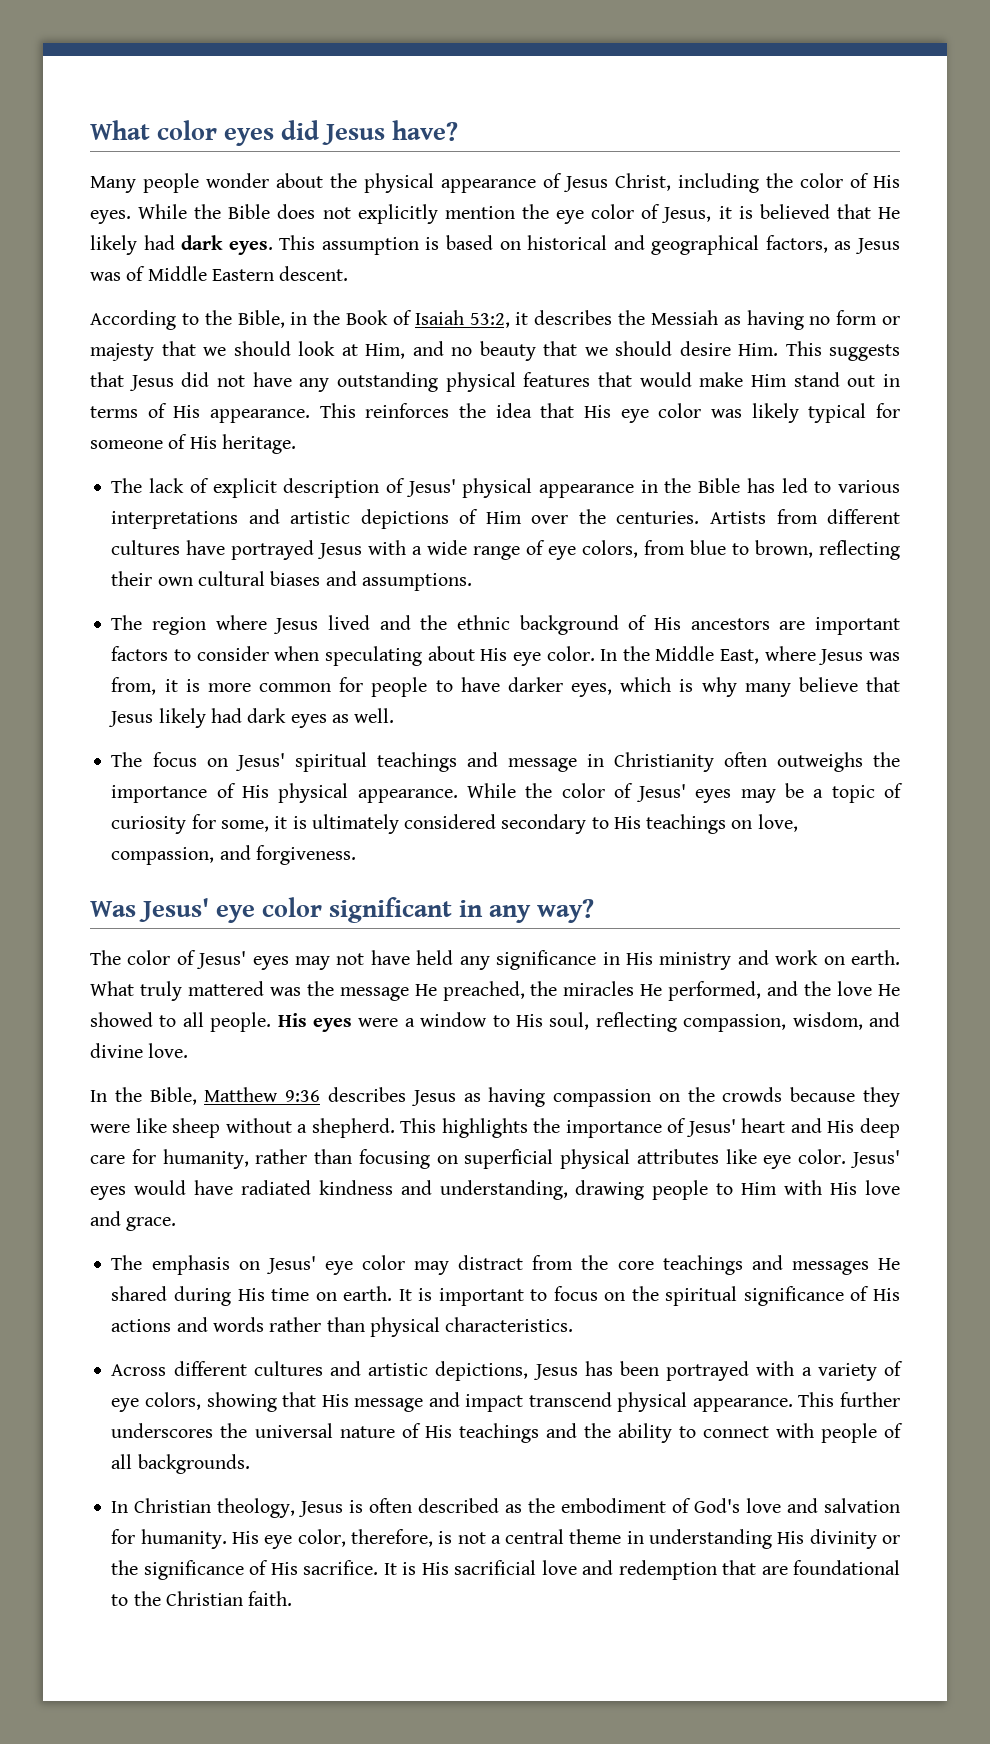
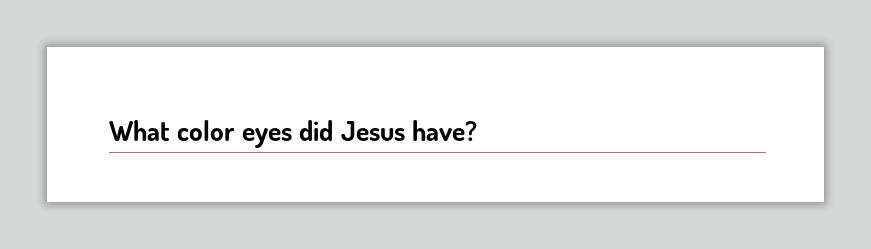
[90,173,900,193] [90,204,901,224] [90,235,900,255] [90,266,349,281] [90,310,901,330] [90,341,900,361] [90,372,900,392] [90,403,900,423] [90,434,296,454] [111,478,901,498] [111,509,900,529] [111,540,900,560] [111,571,472,591] [111,615,900,635] [111,646,900,666] [111,677,900,697] [108,708,395,728] [111,752,900,772] [111,783,903,803] [111,814,798,834] [111,845,356,865] [90,897,595,923] [90,950,900,970] [90,981,900,1001] [90,1012,900,1032] [90,1043,189,1058] [90,1087,901,1107] [90,1118,900,1138] [90,1149,900,1169] [90,1180,900,1200] [90,1211,177,1231] [111,1255,900,1275] [111,1286,900,1306] [111,1317,574,1337] [111,1361,903,1381] [111,1392,901,1412] [111,1423,903,1443] [111,1454,250,1474] [111,1498,901,1518] [111,1529,900,1549] [111,1560,901,1580] [111,1591,293,1606] // Many people wonder about the physical appearance of Jesus Christ, including the color of His eyes. While the Bible does not explicitly mention the eye color of Jesus, it is believed that He likely had dark eyes. This assumption is based on historical and geographical factors, as Jesus was of Middle Eastern descent. // According to the Bible, in the Book of Isaiah 53:2, it describes the Messiah as having no form or majesty that we should look at Him, and no beauty that we should desire Him. This suggests that Jesus did not have any outstanding physical features that would make Him stand out in terms of His appearance. This reinforces the idea that His eye color was likely typical for someone of His heritage. // The lack of explicit description of Jesus' physical appearance in the Bible has led to various interpretations and artistic depictions of Him over the centuries. Artists from different cultures have portrayed Jesus with a wide range of eye colors, from blue to brown, reflecting their own cultural biases and assumptions. // The region where Jesus lived and the ethnic background of His ancestors are important factors to consider when speculating about His eye color. In the Middle East, where Jesus was from, it is more common for people to have darker eyes, which is why many believe that Jesus likely had dark eyes as well. // The focus on Jesus' spiritual teachings and message in Christianity often outweighs the importance of His physical appearance. While the color of Jesus' eyes may be a topic of curiosity for some, it is ultimately considered secondary to His teachings on love, compassion, and forgiveness. // Was Jesus' eye color significant in any way? // The color of Jesus' eyes may not have held any significance in His ministry and work on earth. What truly mattered was the message He preached, the miracles He performed, and the love He showed to all people. His eyes were a window to His soul, reflecting compassion, wisdom, and divine love. // In the Bible, Matthew 9:36 describes Jesus as having compassion on the crowds because they were like sheep without a shepherd. This highlights the importance of Jesus' heart and His deep care for humanity, rather than focusing on superficial physical attributes like eye color. Jesus' eyes would have radiated kindness and understanding, drawing people to Him with His love and grace. // The emphasis on Jesus' eye color may distract from the core teachings and messages He shared during His time on earth. It is important to focus on the spiritual significance of His actions and words rather than physical characteristics. // Across different cultures and artistic depictions, Jesus has been portrayed with a variety of eye colors, showing that His message and impact transcend physical appearance. This further underscores the universal nature of His teachings and the ability to connect with people of all backgrounds. // In Christian theology, Jesus is often described as the embodiment of God's love and salvation for humanity. His eye color, therefore, is not a central theme in understanding His divinity or the significance of His sacrifice. It is His sacrificial love and redemption that are foundational to the Christian faith. -> (478, 130) none

